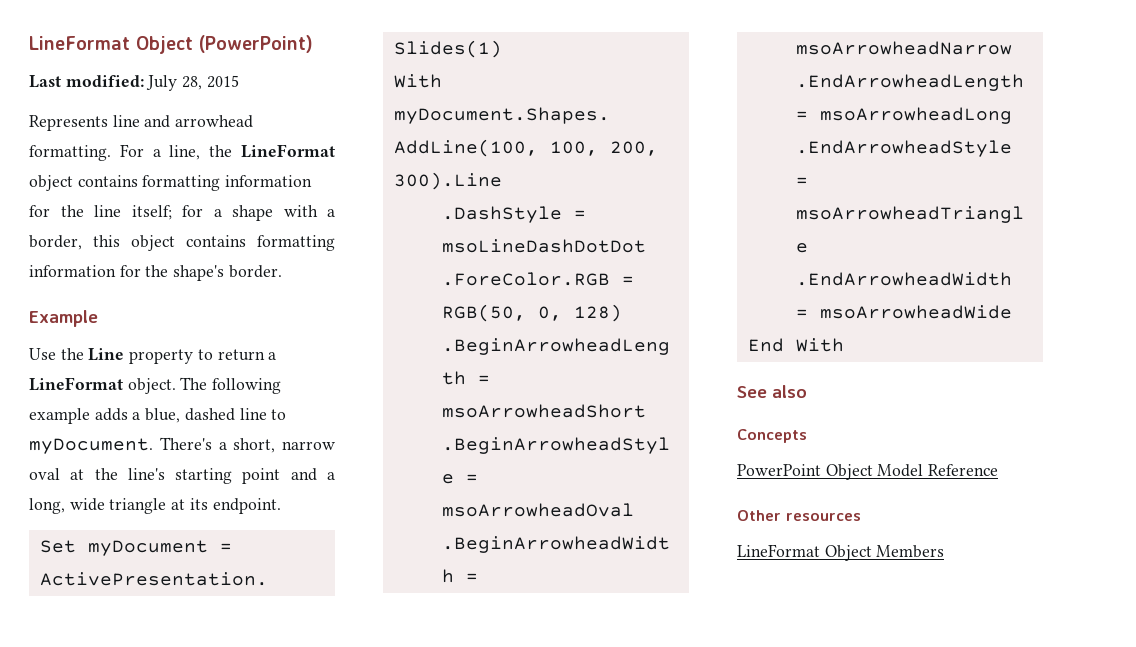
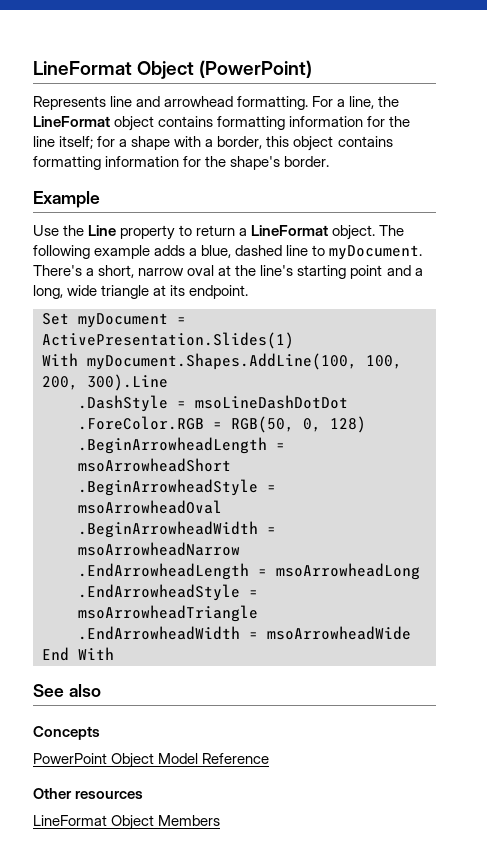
[29,75,239,91] // Last modified: July 28, 2015 -> (313, 69) none

